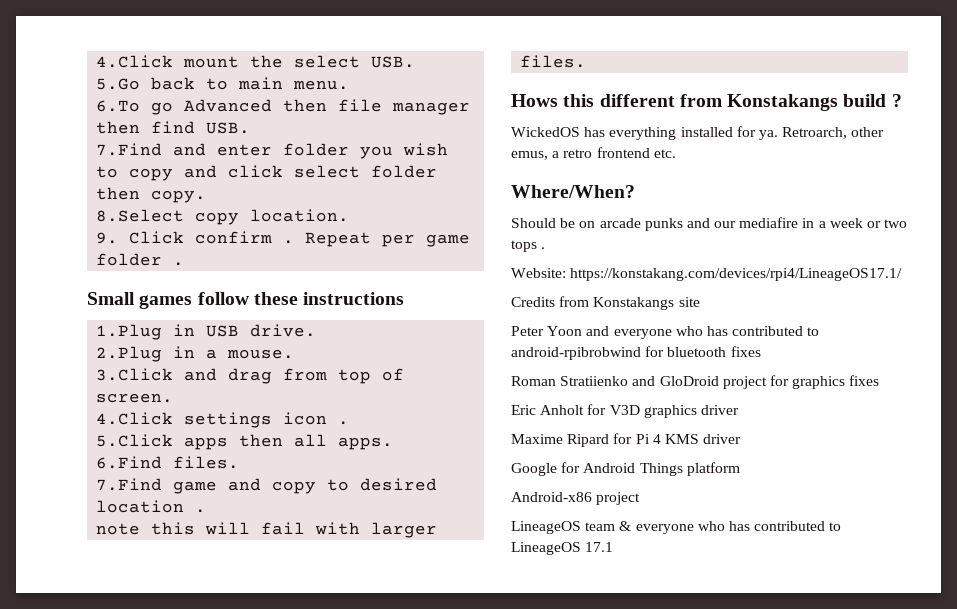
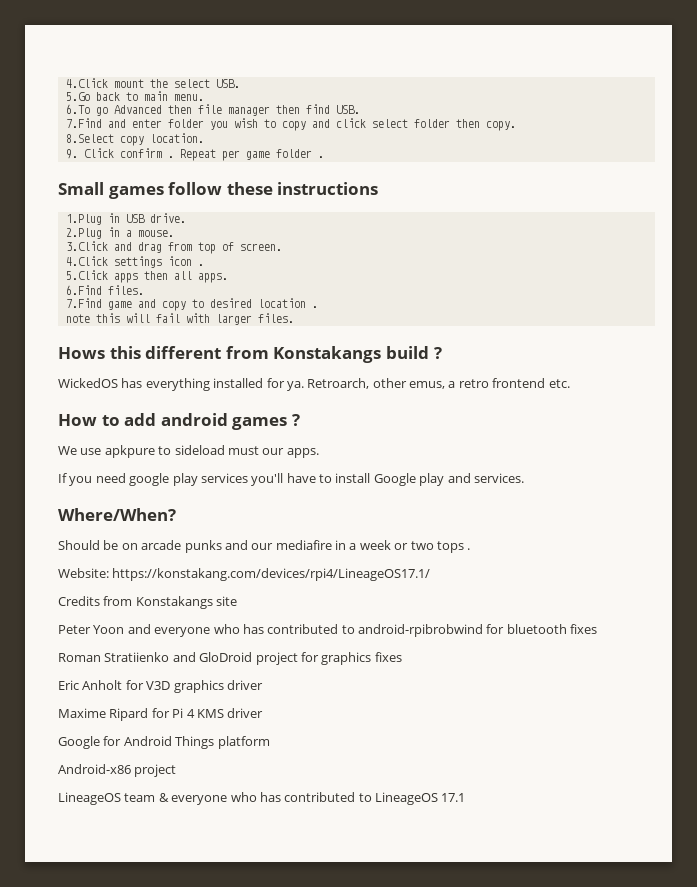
(676, 153) none -> [58,413,300,430] [58,445,319,458] [58,473,524,486] // How to add android games ? // We use apkpure to sideload must our apps. // If you need google play services you'll have to install Google play and services.

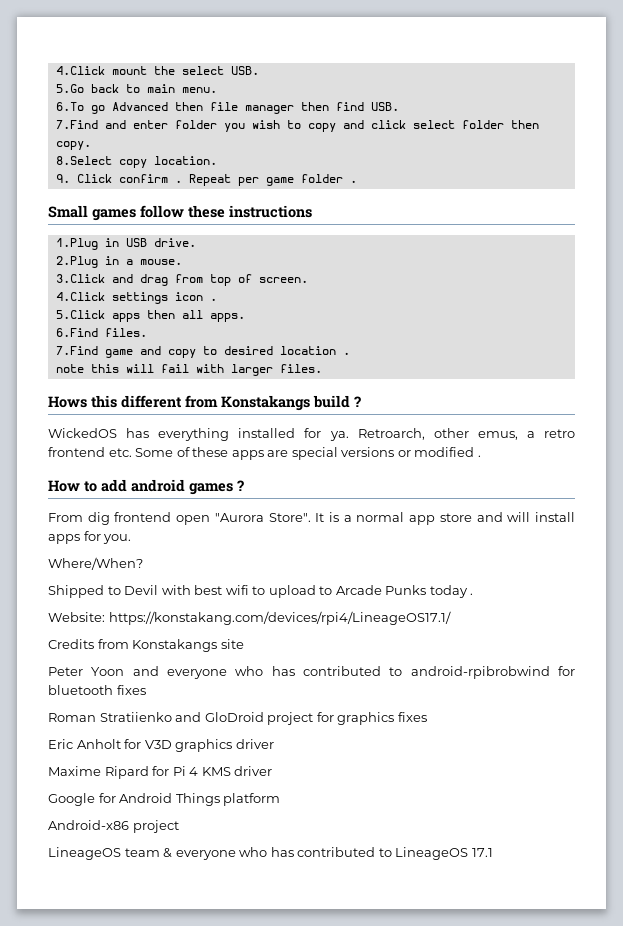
(570, 383) none -> [135,447,481,460] Some of these apps are special versions or modified .
[58,445,319,458] [58,473,524,486] [58,508,176,521] [58,540,464,553] We use apkpure to sideload must our apps. // If you need google play services you'll have to install Google play and services. // Where/When? // Should be on arcade punks and our mediafire in a week or two tops -> [48,512,575,525] [48,531,132,544] [48,557,143,570] [48,585,468,598] From dig frontend open "Aurora Store". It is a normal app store and will install apps for you. // Where/When? // Shipped to Devil with best wifi to upload to Arcade Punks today

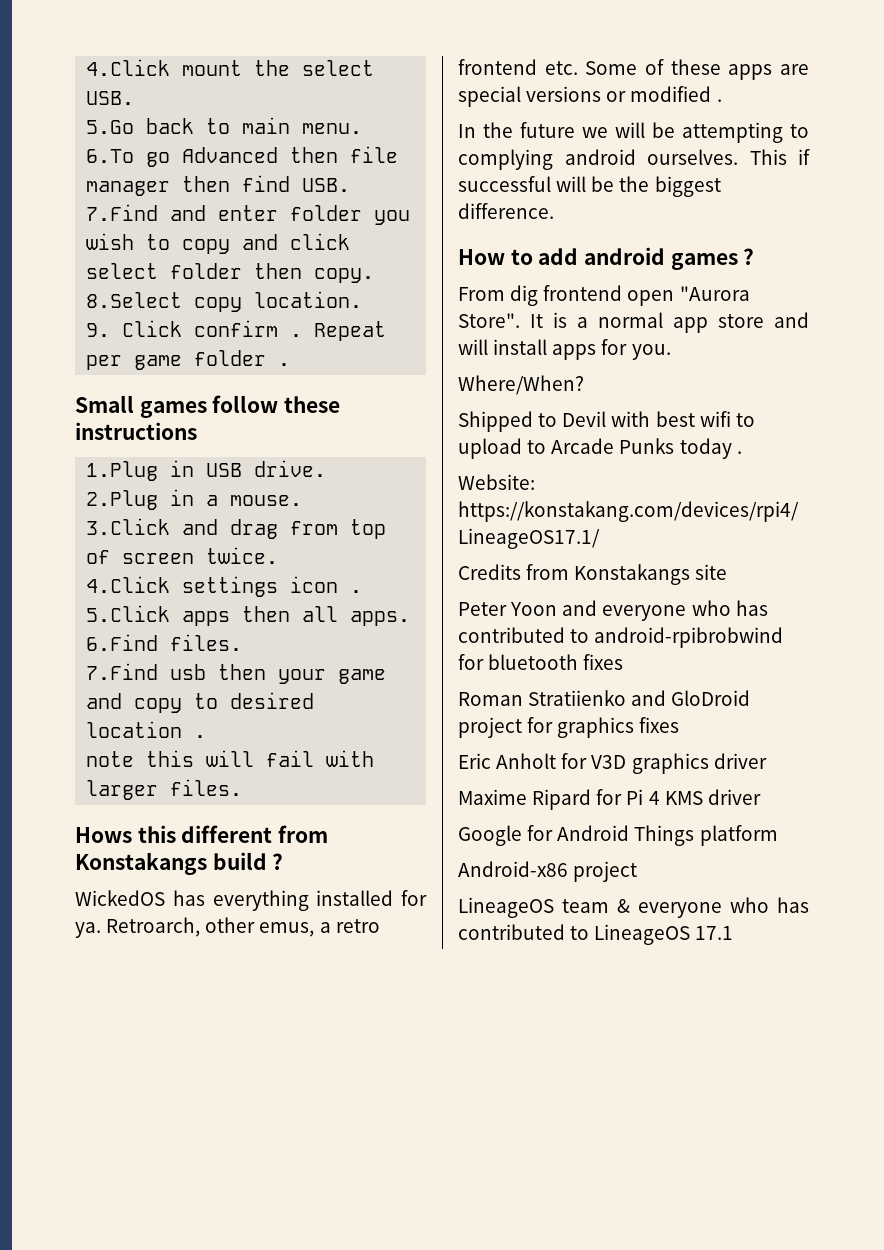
[258,277,308,283] screen. -> [122,547,279,564] screen twice.
(98, 350) none -> [170,664,327,684] usb then your
(481, 456) none -> [458,122,809,143] [458,149,810,170] [458,176,721,197] [458,203,554,219] // In the future we will be attempting to complying android ourselves. This if successful will be the biggest difference.

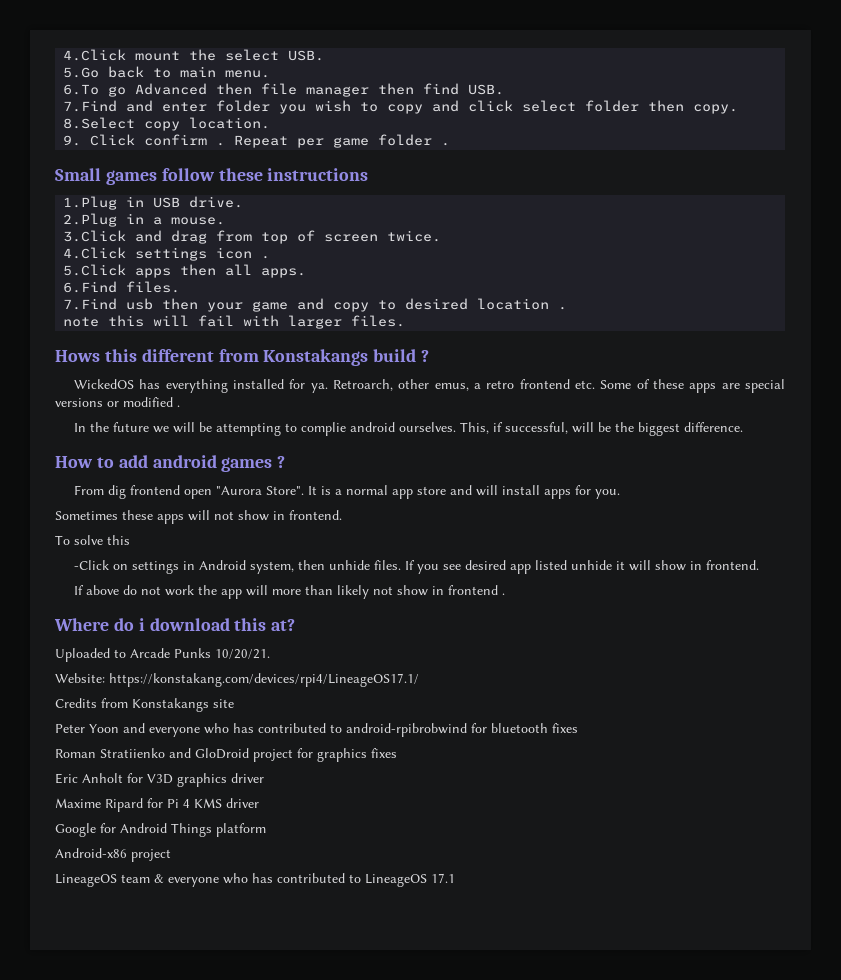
[458,149,553,170] complying -> [300,422,346,436] complie
[749,149,810,165] [458,176,551,192] This if successful -> [459,422,568,434] This, if successful,
[458,375,584,395] [458,411,755,432] [458,438,522,459] Where/When? // Shipped to Devil with best wifi to upload -> [55,510,342,524] [55,535,130,545] [73,560,759,574] [73,585,505,599] [54,618,296,631] [55,648,110,662] Sometimes these apps will not show in frontend. // To solve this // -Click on settings in Android system, then unhide files. If you see desired app listed unhide it will show in frontend. // If above do not work the app will more than likely not show in frontend . // Where do i download this at? // Uploaded
[679,438,742,459] today . -> [215,649,270,659] 10/20/21.

